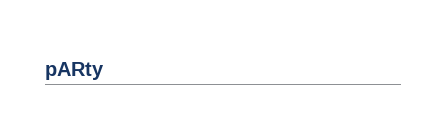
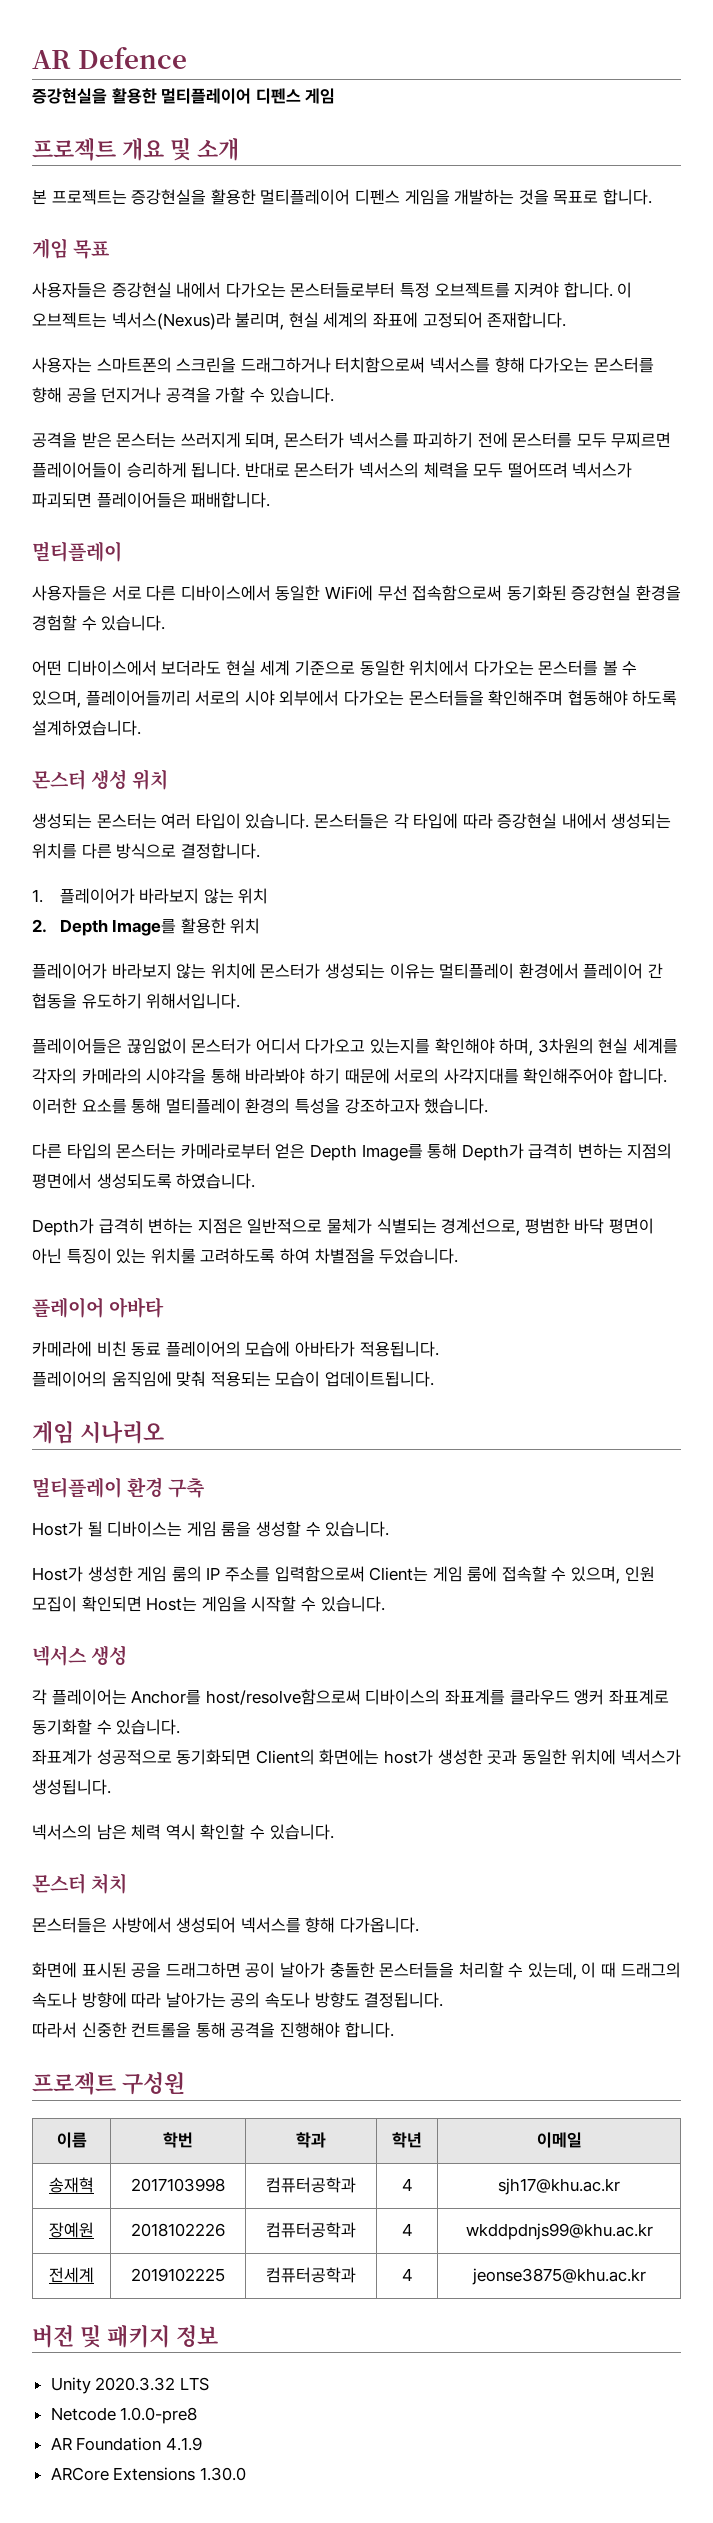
[45,62,104,80] pARty -> [32,47,188,69] [32,88,336,104] [32,137,239,161] [32,189,652,205] [32,238,111,259] [32,282,633,298] [32,312,567,330] [32,357,654,373] [32,387,334,403] [32,432,672,450] [32,462,633,478] [32,492,271,508] [32,541,122,562] [32,585,681,601] [32,615,166,631] [32,660,638,676] [32,690,678,708] [32,720,141,736] [32,769,169,790] [32,813,672,829] [32,843,260,859] [32,888,269,904] [32,918,261,936] [32,963,663,979] [32,993,241,1009] [32,1038,678,1056] [32,1068,667,1084] [32,1098,489,1114] [32,1143,673,1161] [32,1173,256,1189] [32,1218,654,1236] [32,1248,459,1264] [32,1297,165,1318] [32,1341,439,1357] [32,1371,434,1387] [32,1421,164,1444] [32,1477,206,1498] [32,1521,390,1537] [32,1566,655,1584] [32,1596,385,1612] [32,1645,128,1666] [32,1689,669,1705] [32,1719,181,1735] [32,1749,681,1765] [32,1779,111,1795] [32,1824,334,1840] [32,1873,128,1894] [32,1917,419,1933] [32,1962,681,1980] [32,1992,444,2008] [32,2022,394,2038] [32,2072,185,2095] [56,2132,87,2148] [163,2132,193,2148] [296,2132,326,2148] [392,2132,422,2148] [536,2132,582,2148] [49,2177,94,2193] [131,2178,225,2192] [266,2177,356,2193] [401,2178,413,2191] [498,2178,620,2195] [49,2222,94,2238] [131,2223,225,2237] [266,2222,356,2238] [401,2223,413,2236] [465,2223,653,2240] [49,2267,94,2283] [131,2268,225,2282] [266,2267,356,2283] [401,2268,413,2281] [471,2268,646,2285] [32,2324,218,2348] [50,2377,209,2394] [50,2407,198,2424] [50,2437,202,2451] [50,2467,246,2481] AR Defence // 증강현실을 활용한 멀티플레이어 디펜스 게임 // 프로젝트 개요 및 소개 // 본 프로젝트는 증강현실을 활용한 멀티플레이어 디펜스 게임을 개발하는 것을 목표로 합니다. // 게임 목표 // 사용자들은 증강현실 내에서 다가오는 몬스터들로부터 특정 오브젝트를 지켜야 합니다. 이 오브젝트는 넥서스(Nexus)라 불리며, 현실 세계의 좌표에 고정되어 존재합니다. // 사용자는 스마트폰의 스크린을 드래그하거나 터치함으로써 넥서스를 향해 다가오는 몬스터를 향해 공을 던지거나 공격을 가할 수 있습니다. // 공격을 받은 몬스터는 쓰러지게 되며, 몬스터가 넥서스를 파괴하기 전에 몬스터를 모두 무찌르면 플레이어들이 승리하게 됩니다. 반대로 몬스터가 넥서스의 체력을 모두 떨어뜨려 넥서스가 파괴되면 플레이어들은 패배합니다. // 멀티플레이 // 사용자들은 서로 다른 디바이스에서 동일한 WiFi에 무선 접속함으로써 동기화된 증강현실 환경을 경험할 수 있습니다. // 어떤 디바이스에서 보더라도 현실 세계 기준으로 동일한 위치에서 다가오는 몬스터를 볼 수 있으며, 플레이어들끼리 서로의 시야 외부에서 다가오는 몬스터들을 확인해주며 협동해야 하도록 설계하였습니다. // 몬스터 생성 위치 // 생성되는 몬스터는 여러 타입이 있습니다. 몬스터들은 각 타입에 따라 증강현실 내에서 생성되는 위치를 다른 방식으로 결정합니다. // 1. 플레이어가 바라보지 않는 위치 // 2. Depth Image를 활용한 위치 // 플레이어가 바라보지 않는 위치에 몬스터가 생성되는 이유는 멀티플레이 환경에서 플레이어 간 협동을 유도하기 위해서입니다. // 플레이어들은 끊임없이 몬스터가 어디서 다가오고 있는지를 확인해야 하며, 3차원의 현실 세계를 각자의 카메라의 시야각을 통해 바라봐야 하기 때문에 서로의 사각지대를 확인해주어야 합니다. 이러한 요소를 통해 멀티플레이 환경의 특성을 강조하고자 했습니다. // 다른 타입의 몬스터는 카메라로부터 얻은 Depth Image를 통해 Depth가 급격히 변하는 지점의 평면에서 생성되도록 하였습니다. // Depth가 급격히 변하는 지점은 일반적으로 물체가 식별되는 경계선으로, 평범한 바닥 평면이 아닌 특징이 있는 위치룰 고려하도록 하여 차별점을 두었습니다. // 플레이어 아바타 // 카메라에 비친 동료 플레이어의 모습에 아바타가 적용됩니다. // 플레이어의 움직임에 맞춰 적용되는 모습이 업데이트됩니다. // 게임 시나리오 // 멀티플레이 환경 구축 // Host가 될 디바이스는 게임 룸을 생성할 수 있습니다. // Host가 생성한 게임 룸의 IP 주소를 입력함으로써 Client는 게임 룸에 접속할 수 있으며, 인원 모집이 확인되면 Host는 게임을 시작할 수 있습니다. // 넥서스 생성 // 각 플레이어는 Anchor를 host/resolve함으로써 디바이스의 좌표계를 클라우드 앵커 좌표계로 동기화할 수 있습니다. // 좌표계가 성공적으로 동기화되면 Client의 화면에는 host가 생성한 곳과 동일한 위치에 넥서스가 생성됩니다. // 넥서스의 남은 체력 역시 확인할 수 있습니다. // 몬스터 처치 // 몬스터들은 사방에서 생성되어 넥서스를 향해 다가옵니다. // 화면에 표시된 공을 드래그하면 공이 날아가 충돌한 몬스터들을 처리할 수 있는데, 이 때 드래그의 속도나 방향에 따라 날아가는 공의 속도나 방향도 결정됩니다. // 따라서 신중한 컨트롤을 통해 공격을 진행해야 합니다. // 프로젝트 구성원 // 이름 | 학번 | 학과 | 학년 | 이메일 // 송재혁 | 2017103998 | 컴퓨터공학과 | 4 | sjh17@khu.ac.kr // 장예원 | 2018102226 | 컴퓨터공학과 | 4 | wkddpdnjs99@khu.ac.kr // 전세계 | 2019102225 | 컴퓨터공학과 | 4 | jeonse3875@khu.ac.kr // 버전 및 패키지 정보 // Unity 2020.3.32 LTS // Netcode 1.0.0-pre8 // AR Foundation 4.1.9 // ARCore Extensions 1.30.0

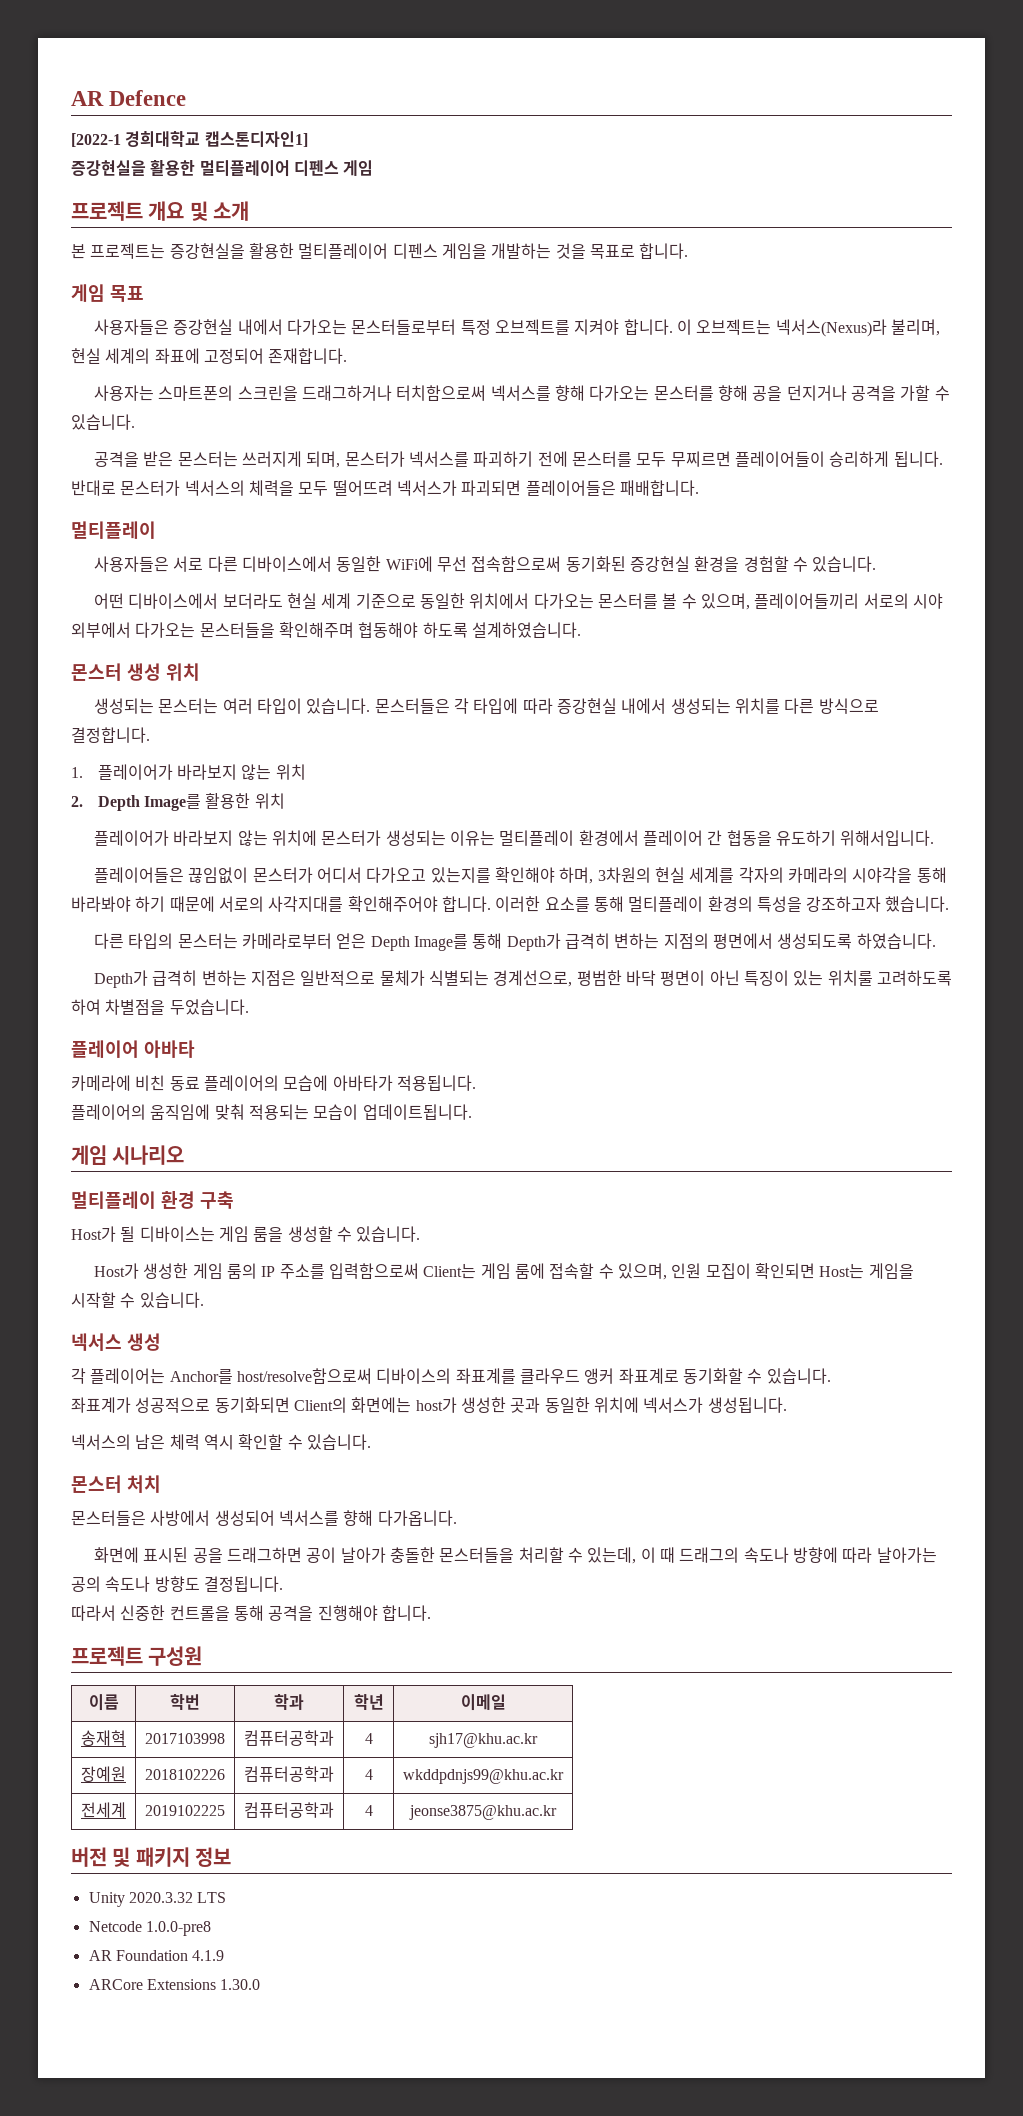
(188, 58) none -> [71,131,308,147] // [2022-1 경희대학교 캡스톤디자인1]

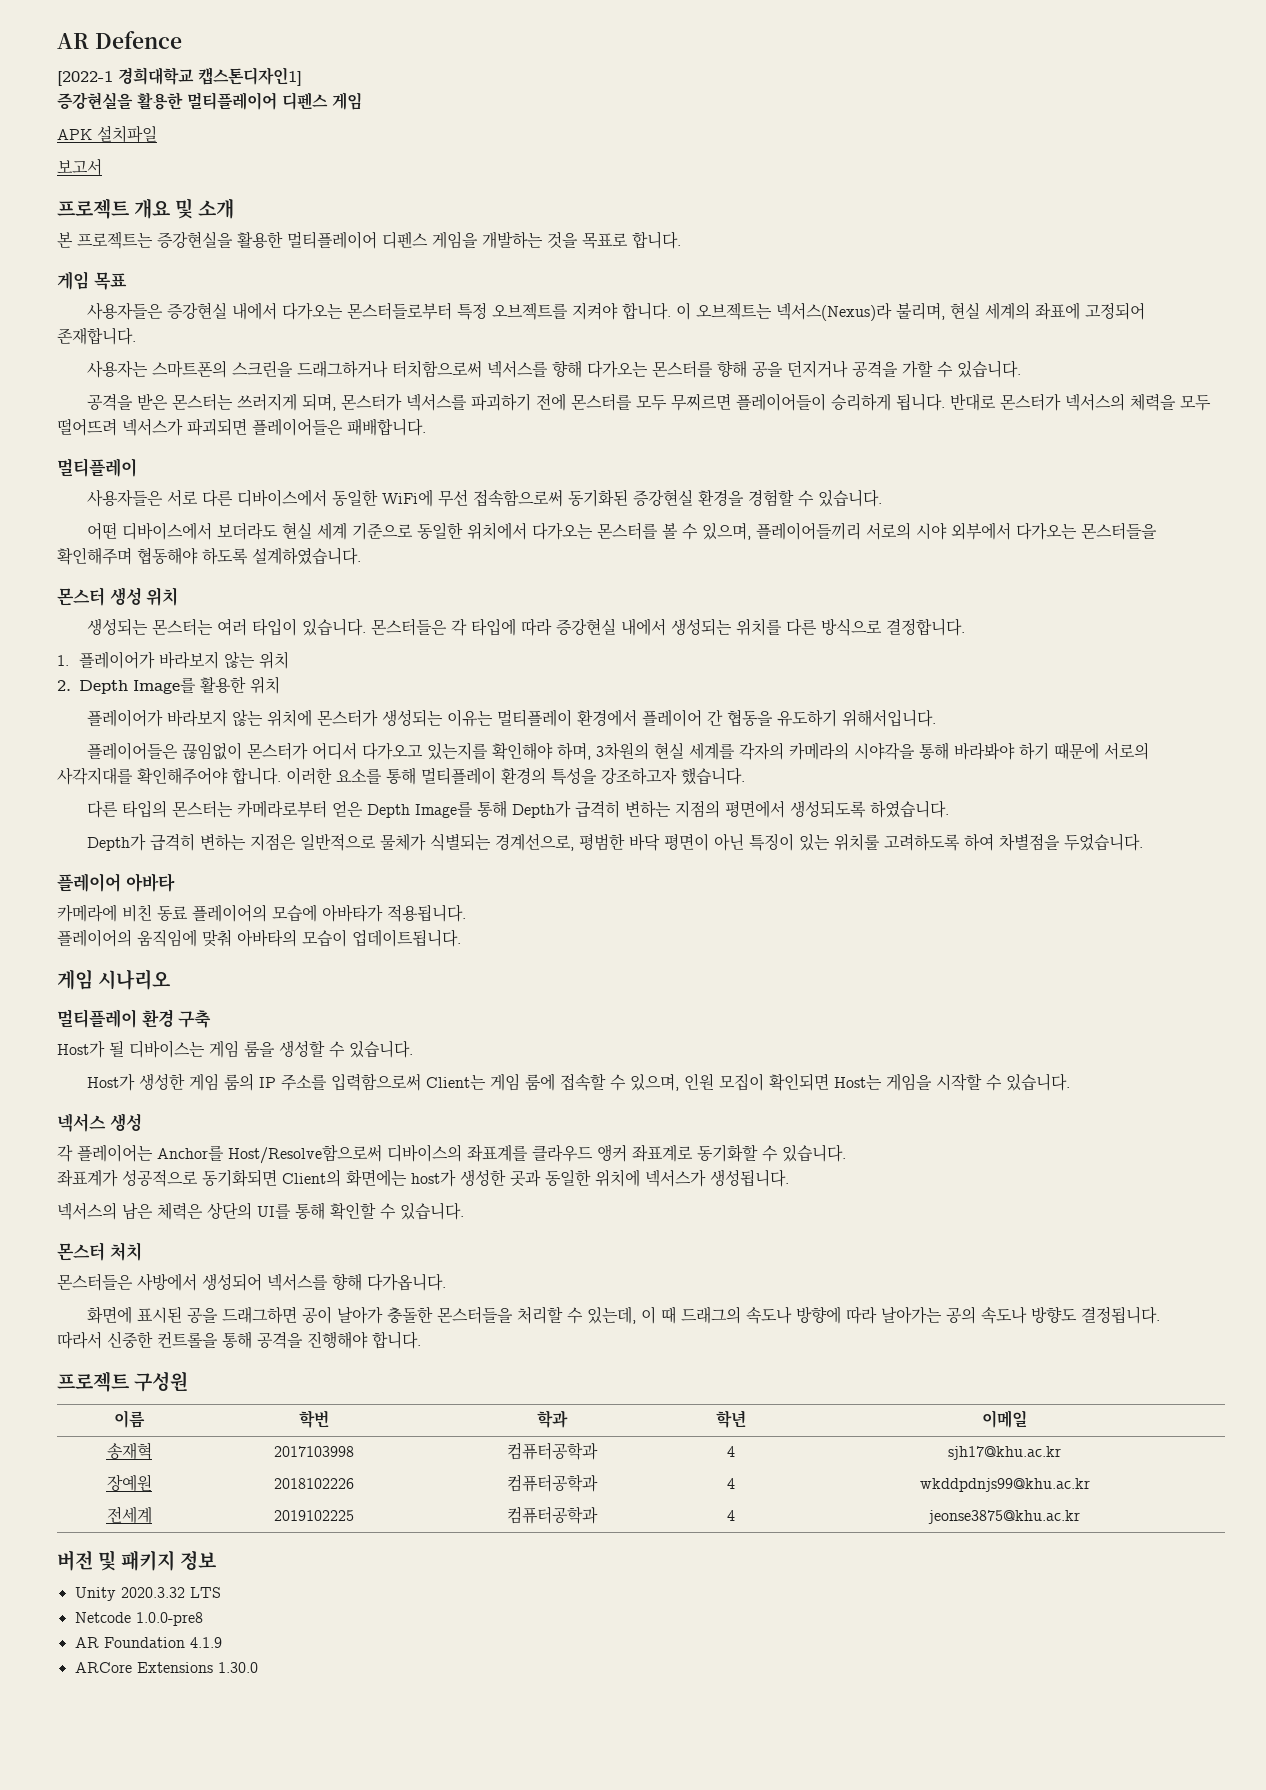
(374, 168) none -> [57,125,157,143] [57,158,102,176] // APK 설치파일 // 보고서
[248,1104,309,1120] 적용되는 -> [237,929,297,947] 아바타의
[236,1368,372,1384] host/resolve함으로써 -> [228,1144,382,1164] Host/Resolve함으로써
[169,1434,234,1450] 체력 역시 -> [157,1202,325,1220] 체력은 상단의 UI를 통해

